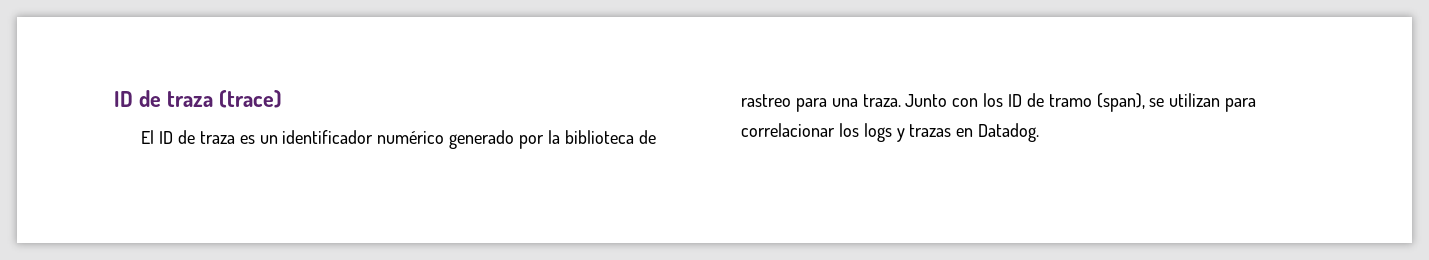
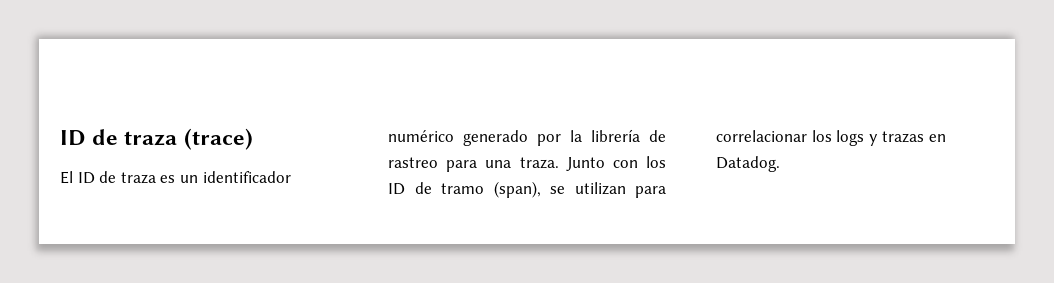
[564,130,634,144] biblioteca -> [591,129,640,142] librería

